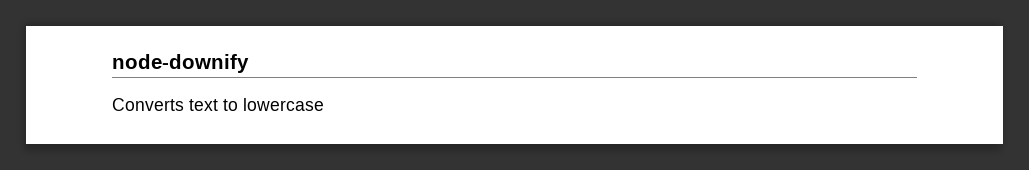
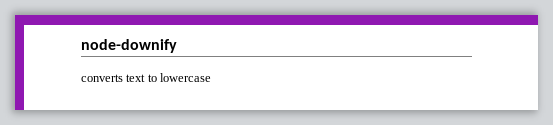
[112,98,184,111] Converts -> [81,74,123,82] converts

